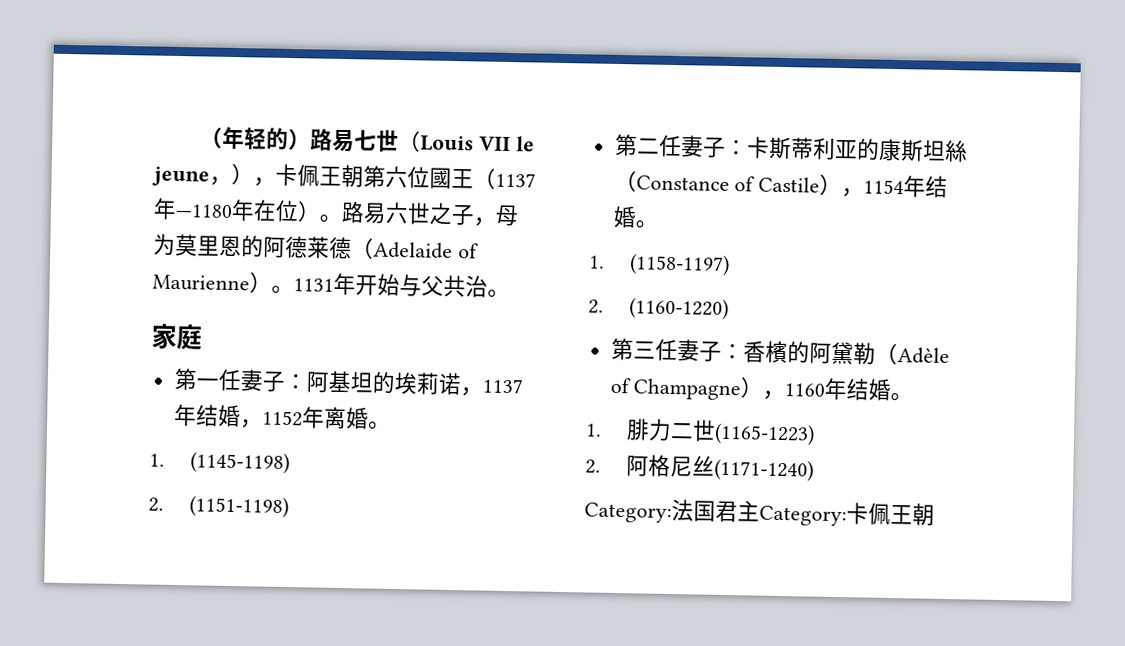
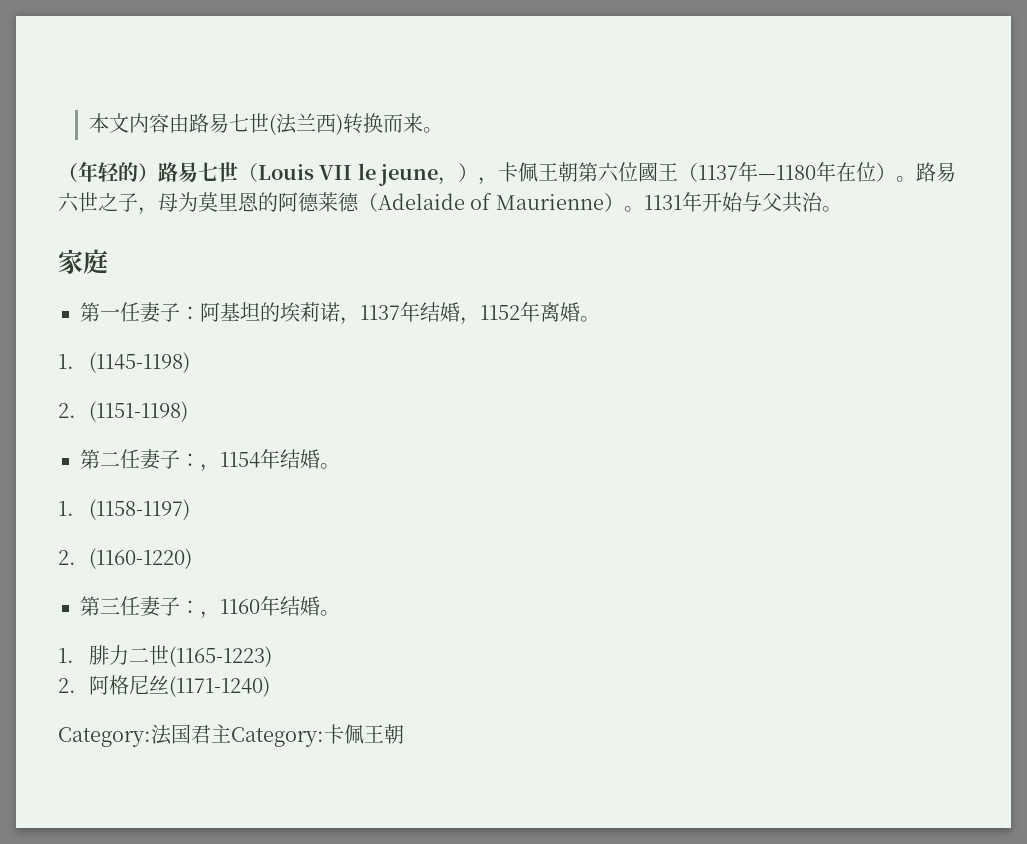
(200, 138) none -> [89,113,444,135] 本文内容由路易七世(法兰西)转换而来。 //
[746,136,968,163] [613,170,843,197] 卡斯蒂利亚的康斯坦絲（Constance of Castile） -> (200, 460) none
[742,340,950,366] [609,377,765,401] 香檳的阿黛勒（Adèle of Champagne） -> (200, 607) none

